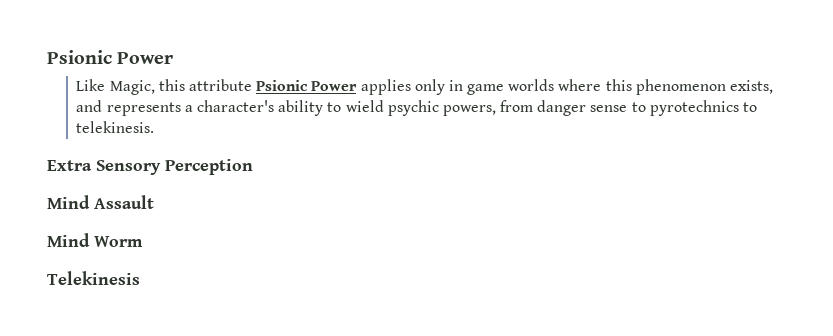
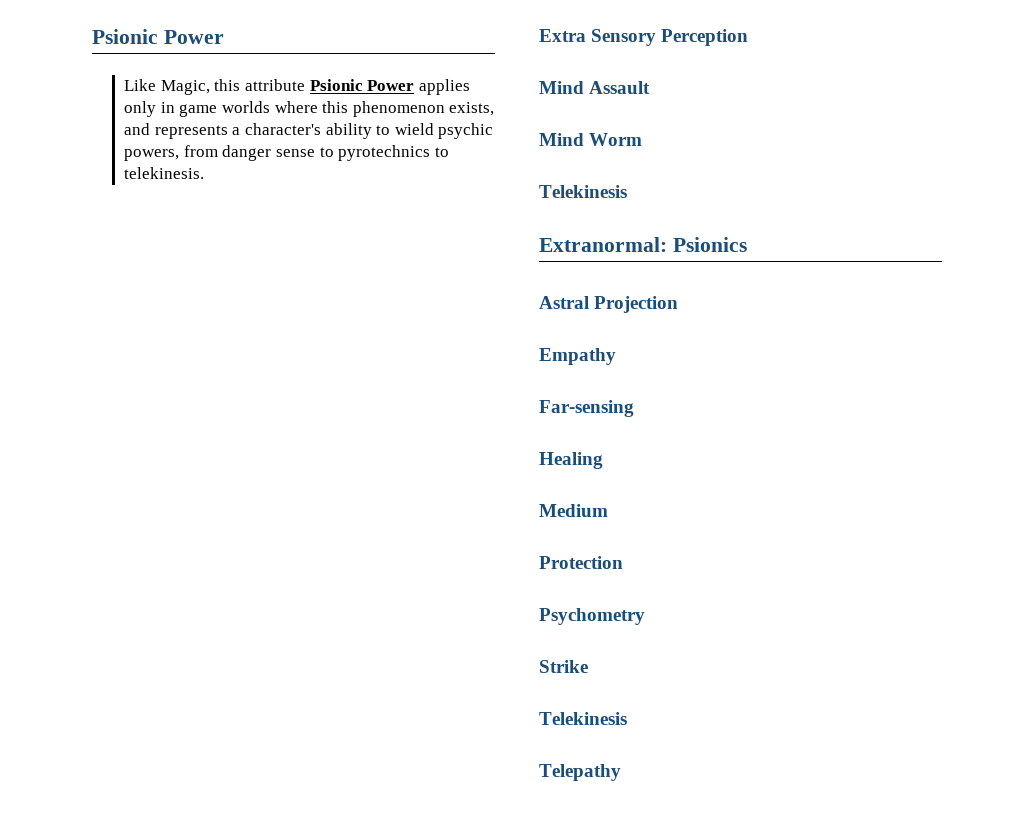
(140, 278) none -> [539,237,747,252] [539,296,679,313] [539,348,616,365] [539,400,634,417] [539,452,603,469] [539,504,608,517] [539,556,623,569] [539,608,645,625] [539,660,588,673] [539,712,627,725] [539,764,621,781] // Extranormal: Psionics // Astral Projection // Empathy // Far-sensing // Healing // Medium // Protection // Psychometry // Strike // Telekinesis // Telepathy

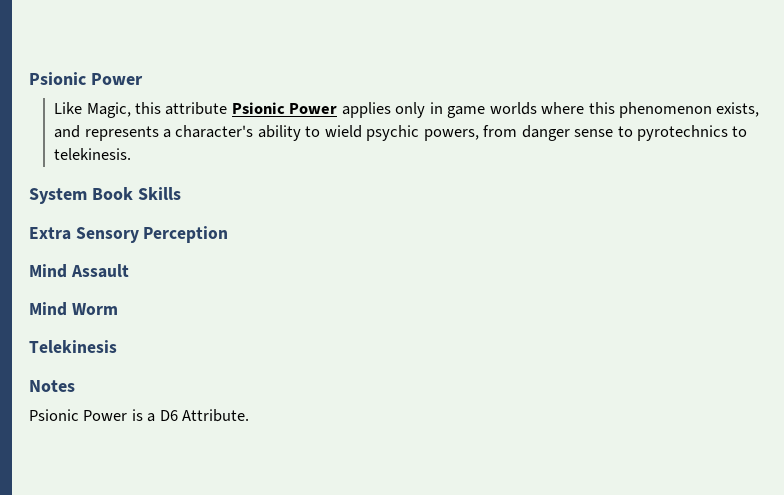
(205, 173) none -> [29,187,181,204] // System Book Skills
[539,237,747,252] [539,296,679,313] [539,348,616,365] [539,400,634,417] [539,452,603,469] [539,504,608,517] [539,556,623,569] [539,608,645,625] [539,660,588,673] [539,712,627,725] [539,764,621,781] Extranormal: Psionics // Astral Projection // Empathy // Far-sensing // Healing // Medium // Protection // Psychometry // Strike // Telekinesis // Telepathy -> [29,380,75,392] [29,409,250,422] Notes // Psionic Power is a D6 Attribute.

